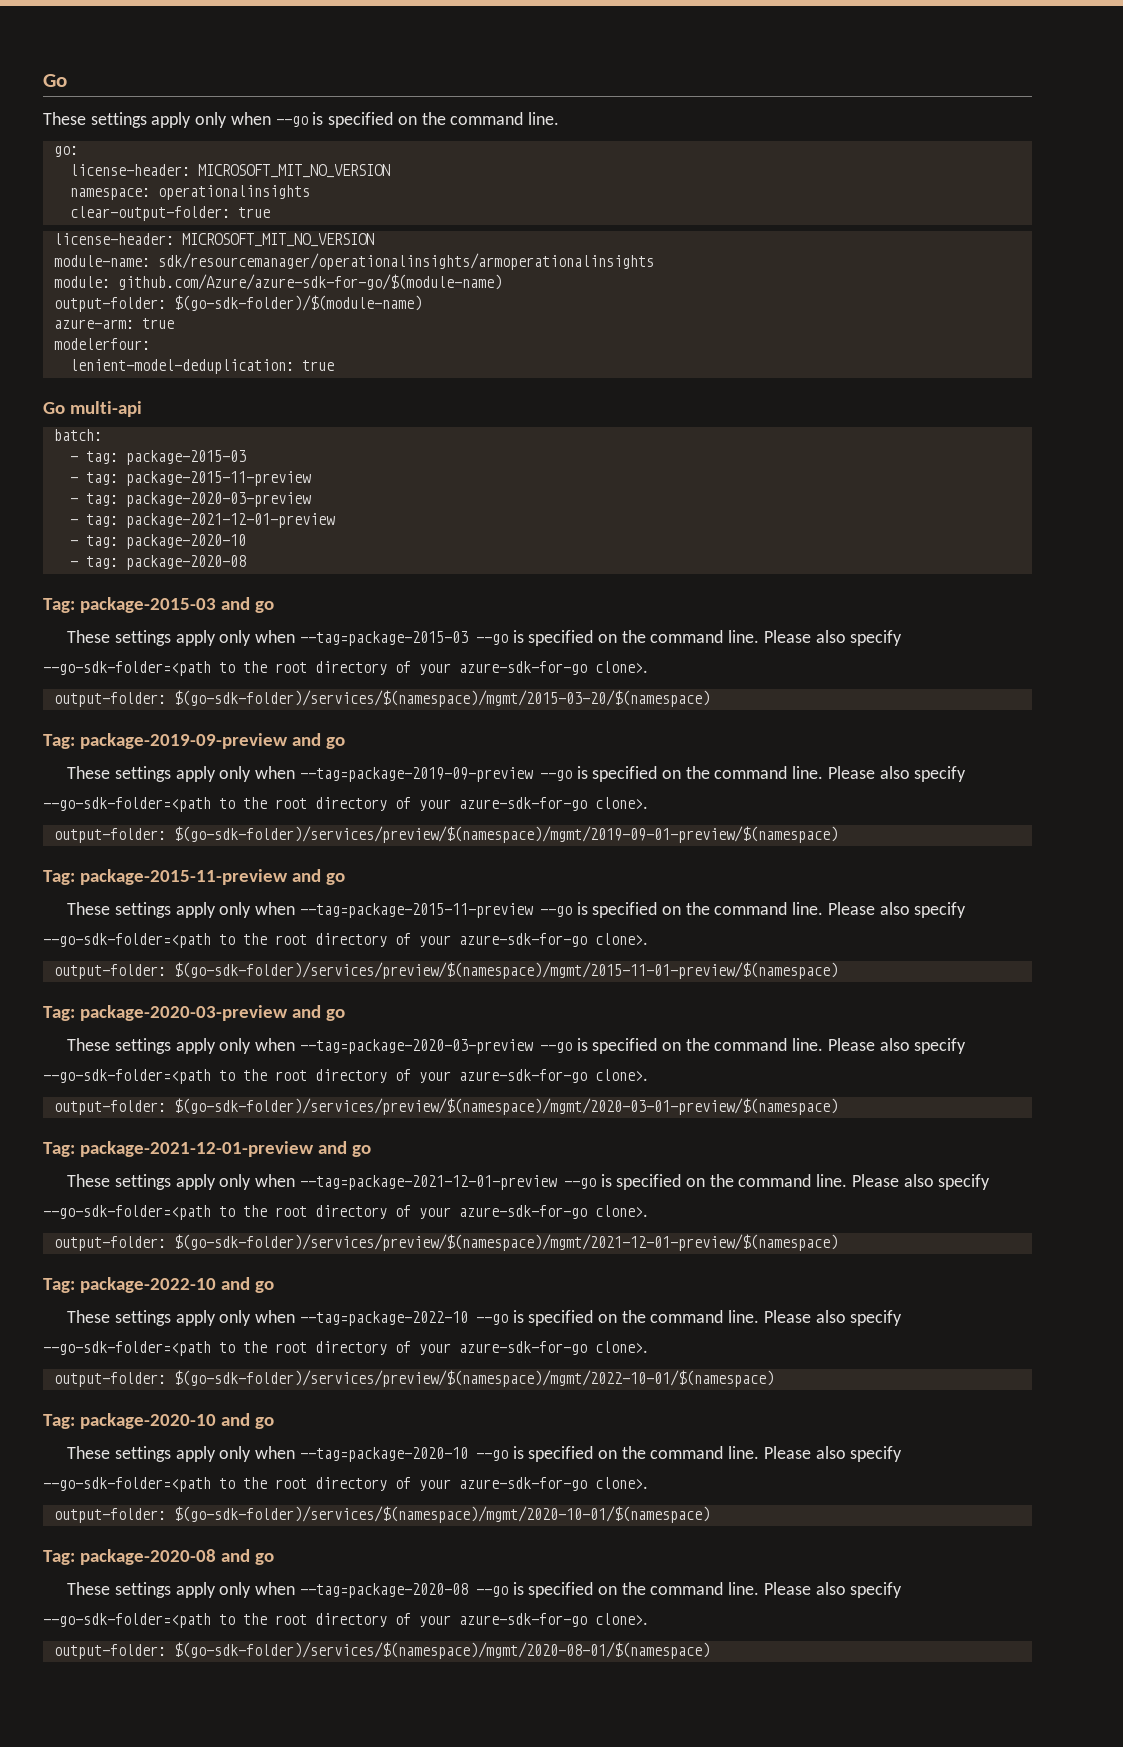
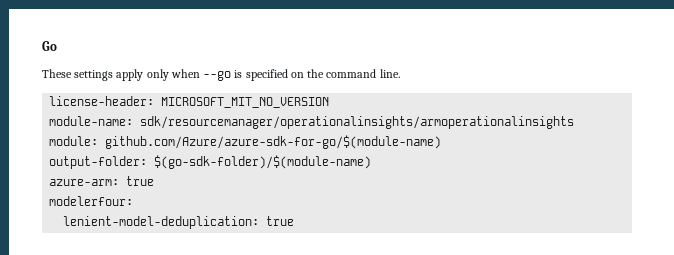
[53,146,78,157] [69,164,390,178] [69,185,310,200] [69,206,270,221] // go: // license-header: MICROSOFT_MIT_NO_VERSION // namespace: operationalinsights // clear-output-folder: true -> (400, 73) none
[43,401,143,417] [53,429,102,441] [69,450,246,465] [69,471,311,486] [69,492,311,507] [69,513,335,528] [69,534,246,549] [69,555,246,570] [43,597,275,613] [67,630,903,646] [43,661,648,676] [53,690,710,707] [43,733,346,749] [67,766,967,782] [43,797,648,812] [53,826,838,843] [43,869,346,885] [67,902,967,918] [43,933,648,948] [53,962,838,979] [43,1005,346,1021] [67,1038,967,1054] [43,1069,648,1084] [53,1098,838,1115] [43,1141,372,1157] [67,1174,991,1190] [43,1205,648,1220] [53,1234,838,1251] [43,1277,275,1293] [67,1310,903,1326] [43,1341,648,1356] [53,1370,774,1387] [43,1413,275,1429] [67,1446,903,1462] [43,1477,648,1492] [53,1506,710,1523] [43,1549,275,1565] [67,1582,903,1598] [43,1613,648,1628] [53,1642,710,1659] // Go multi-api // batch: // - tag: package-2015-03 // - tag: package-2015-11-preview // - tag: package-2020-03-preview // - tag: package-2021-12-01-preview // - tag: package-2020-10 // - tag: package-2020-08 // Tag: package-2015-03 and go // These settings apply only when --tag=package-2015-03 --go is specified on the command line. Please also specify --go-sdk-folder=<path to the root directory of your azure-sdk-for-go clone>. // output-folder: $(go-sdk-folder)/services/$(namespace)/mgmt/2015-03-20/$(namespace) // Tag: package-2019-09-preview and go // These settings apply only when --tag=package-2019-09-preview --go is specified on the command line. Please also specify --go-sdk-folder=<path to the root directory of your azure-sdk-for-go clone>. // output-folder: $(go-sdk-folder)/services/preview/$(namespace)/mgmt/2019-09-01-preview/$(namespace) // Tag: package-2015-11-preview and go // These settings apply only when --tag=package-2015-11-preview --go is specified on the command line. Please also specify --go-sdk-folder=<path to the root directory of your azure-sdk-for-go clone>. // output-folder: $(go-sdk-folder)/services/preview/$(namespace)/mgmt/2015-11-01-preview/$(namespace) // Tag: package-2020-03-preview and go // These settings apply only when --tag=package-2020-03-preview --go is specified on the command line. Please also specify --go-sdk-folder=<path to the root directory of your azure-sdk-for-go clone>. // output-folder: $(go-sdk-folder)/services/preview/$(namespace)/mgmt/2020-03-01-preview/$(namespace) // Tag: package-2021-12-01-preview and go // These settings apply only when --tag=package-2021-12-01-preview --go is specified on the command line. Please also specify --go-sdk-folder=<path to the root directory of your azure-sdk-for-go clone>. // output-folder: $(go-sdk-folder)/services/preview/$(namespace)/mgmt/2021-12-01-preview/$(namespace) // Tag: package-2022-10 and go // These settings apply only when --tag=package-2022-10 --go is specified on the command line. Please also specify --go-sdk-folder=<path to the root directory of your azure-sdk-for-go clone>. // output-folder: $(go-sdk-folder)/services/preview/$(namespace)/mgmt/2022-10-01/$(namespace) // Tag: package-2020-10 and go // These settings apply only when --tag=package-2020-10 --go is specified on the command line. Please also specify --go-sdk-folder=<path to the root directory of your azure-sdk-for-go clone>. // output-folder: $(go-sdk-folder)/services/$(namespace)/mgmt/2020-10-01/$(namespace) // Tag: package-2020-08 and go // These settings apply only when --tag=package-2020-08 --go is specified on the command line. Please also specify --go-sdk-folder=<path to the root directory of your azure-sdk-for-go clone>. // output-folder: $(go-sdk-folder)/services/$(namespace)/mgmt/2020-08-01/$(namespace) -> (295, 221) none

